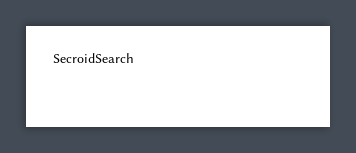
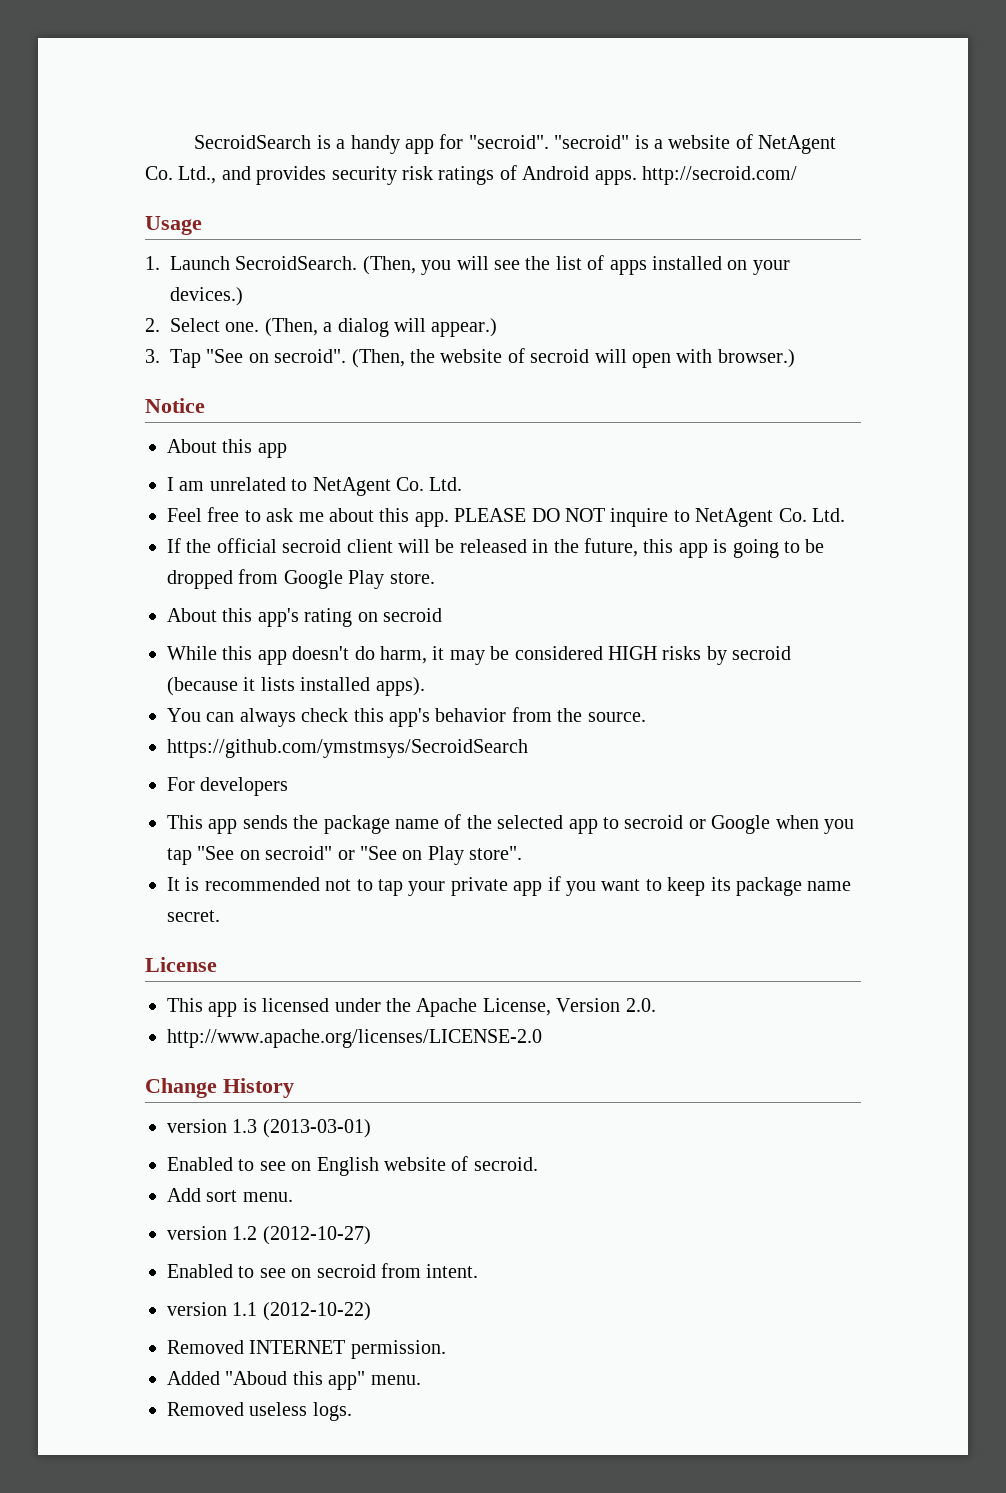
(134, 58) none -> [316,134,837,154] [145,165,797,185] [145,216,202,235] [145,255,790,275] [170,287,243,306] [145,318,498,337] [145,348,795,368] [145,398,205,413] [167,439,287,458] [167,477,463,496] [167,507,845,527] [167,538,825,558] [167,569,435,589] [167,608,442,627] [167,646,792,665] [167,677,425,696] [167,707,646,727] [167,739,528,758] [167,777,289,796] [167,814,854,834] [167,846,523,865] [167,876,852,896] [167,910,220,922] [145,957,217,972] [167,998,656,1017] [167,1029,542,1048] [145,1078,294,1098] [167,1119,371,1138] [167,1156,538,1176] [167,1188,293,1202] [167,1226,371,1245] [167,1263,479,1278] [167,1302,371,1321] [167,1340,446,1359] [167,1371,421,1390] [167,1402,352,1421] is a handy app for "secroid". "secroid" is a website of NetAgent Co. Ltd., and provides security risk ratings of Android apps. http://secroid.com/ // Usage // 1. Launch SecroidSearch. (Then, you will see the list of apps installed on your devices.) // 2. Select one. (Then, a dialog will appear.) // 3. Tap "See on secroid". (Then, the website of secroid will open with browser.) // Notice // About this app // I am unrelated to NetAgent Co. Ltd. // Feel free to ask me about this app. PLEASE DO NOT inquire to NetAgent Co. Ltd. // If the official secroid client will be released in the future, this app is going to be dropped from Google Play store. // About this app's rating on secroid // While this app doesn't do harm, it may be considered HIGH risks by secroid (because it lists installed apps). // You can always check this app's behavior from the source. // https://github.com/ymstmsys/SecroidSearch // For developers // This app sends the package name of the selected app to secroid or Google when you tap "See on secroid" or "See on Play store". // It is recommended not to tap your private app if you want to keep its package name secret. // License // This app is licensed under the Apache License, Version 2.0. // http://www.apache.org/licenses/LICENSE-2.0 // Change History // version 1.3 (2013-03-01) // Enabled to see on English website of secroid. // Add sort menu. // version 1.2 (2012-10-27) // Enabled to see on secroid from intent. // version 1.1 (2012-10-22) // Removed INTERNET permission. // Added "Aboud this app" menu. // Removed useless logs.

